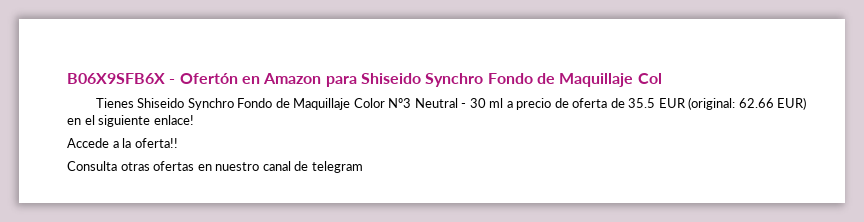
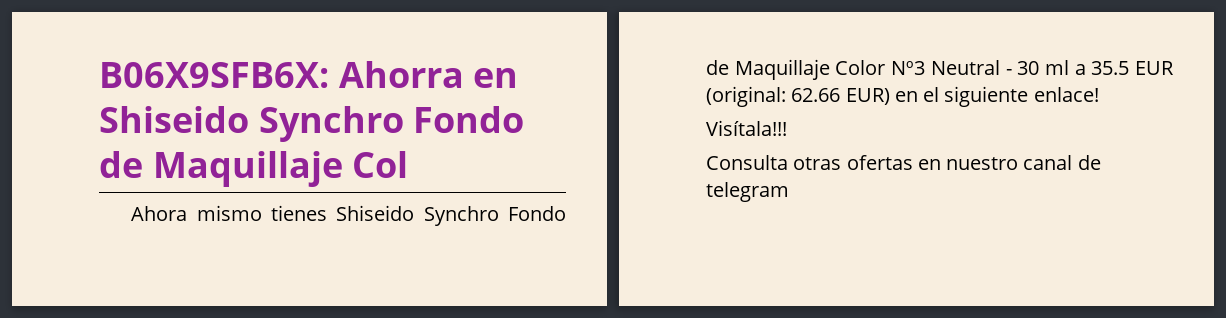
[67,73,357,87] B06X9SFB6X - Ofertón en Amazon para -> [99,61,519,88] B06X9SFB6X: Ahorra en
[95,98,134,108] Tienes -> [131,205,327,221] Ahora mismo tienes
[516,98,625,110] precio de oferta de -> (1086, 69) none
[67,138,178,148] Accede a la oferta!! -> [706,120,787,136] Visítala!!!

